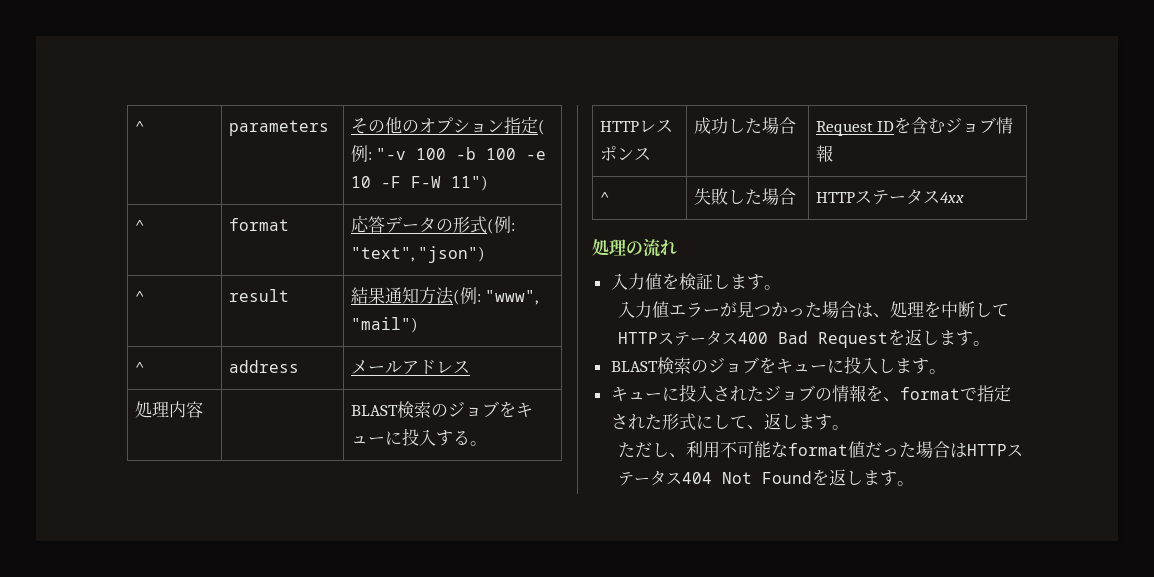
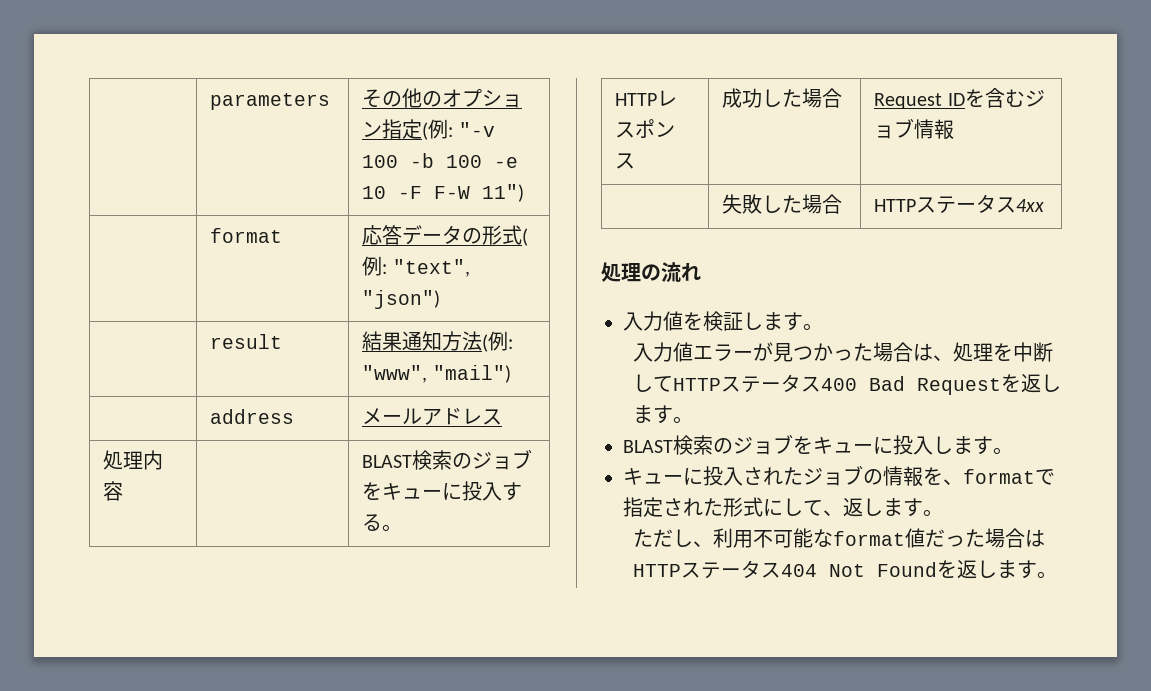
[134,121,144,132] ^ -> (210, 101) none
[134,220,144,231] ^ -> (525, 193) none
[134,291,144,302] ^ -> (441, 299) none
[134,362,144,373] ^ -> (511, 374) none
[599,192,609,203] ^ -> (955, 129) none

